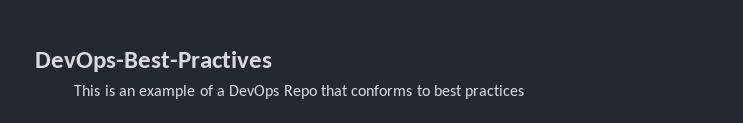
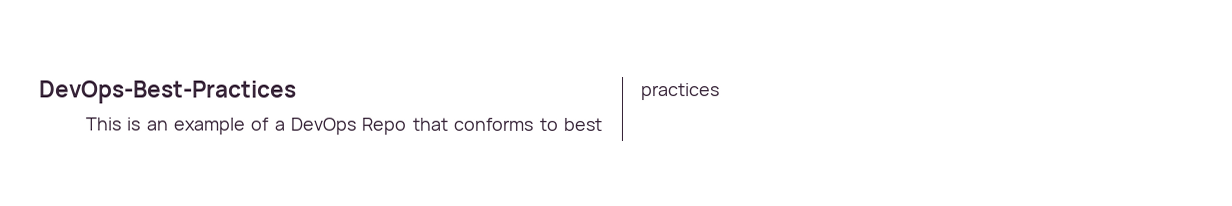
[35,51,272,72] DevOps-Best-Practives -> [38,80,297,104] DevOps-Best-Practices

